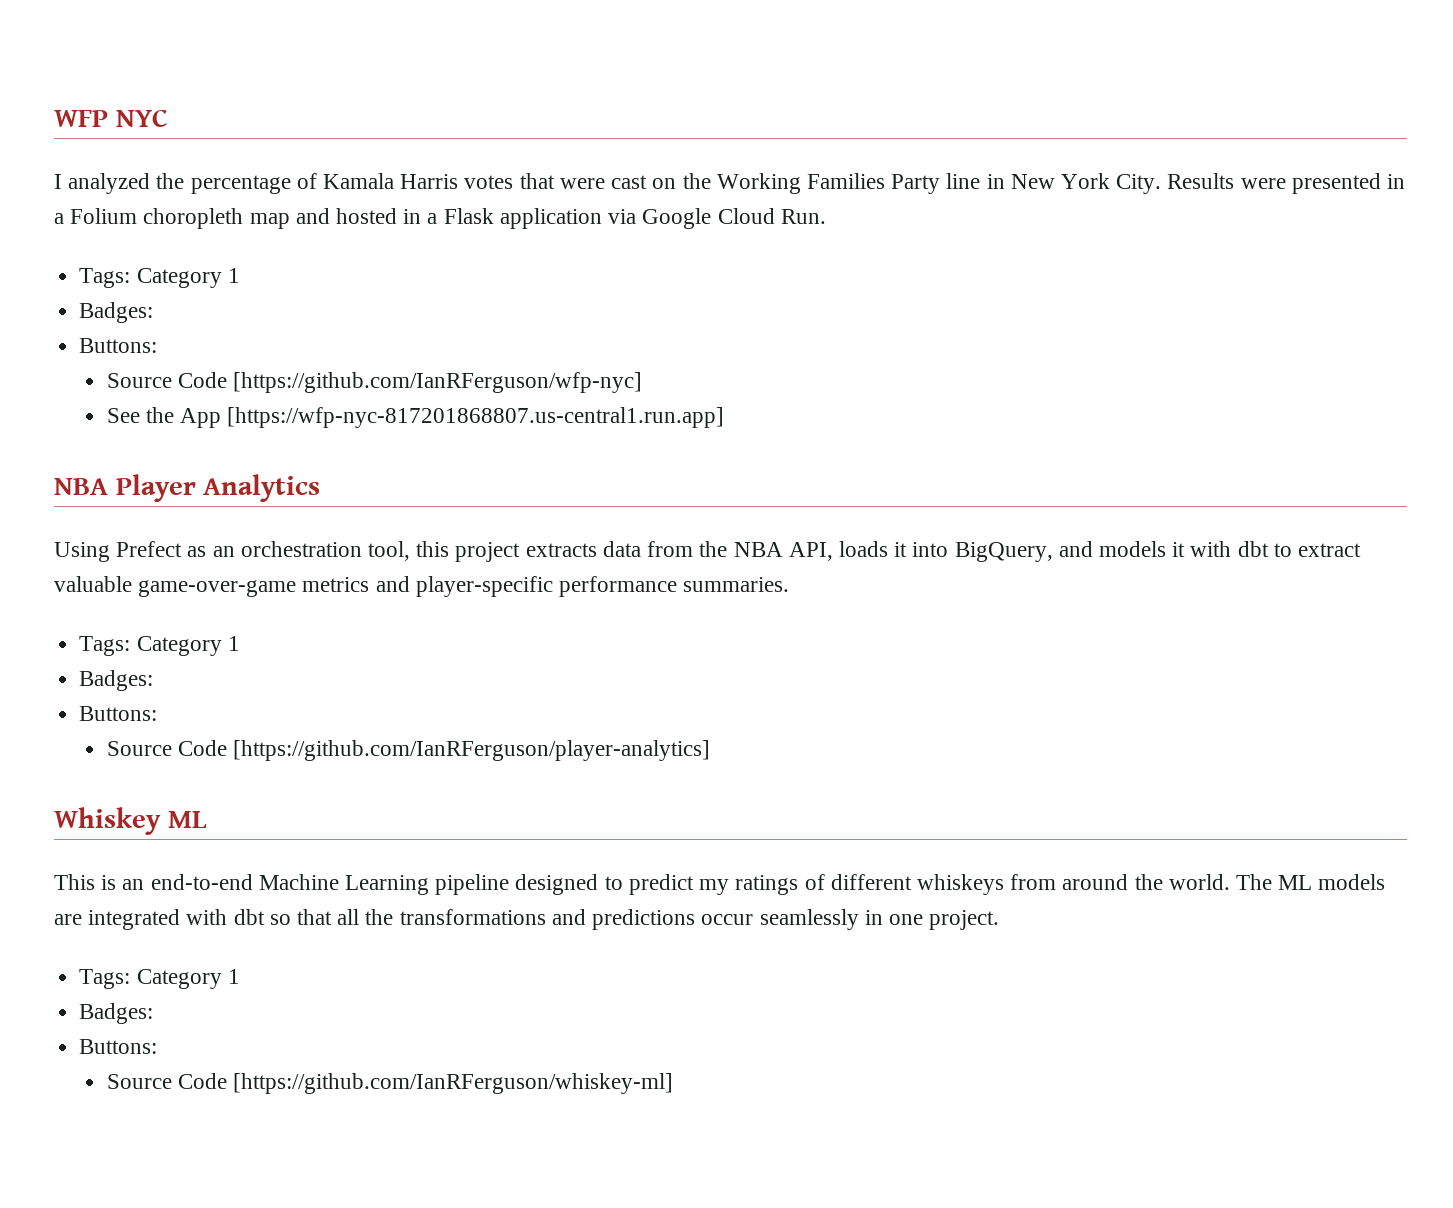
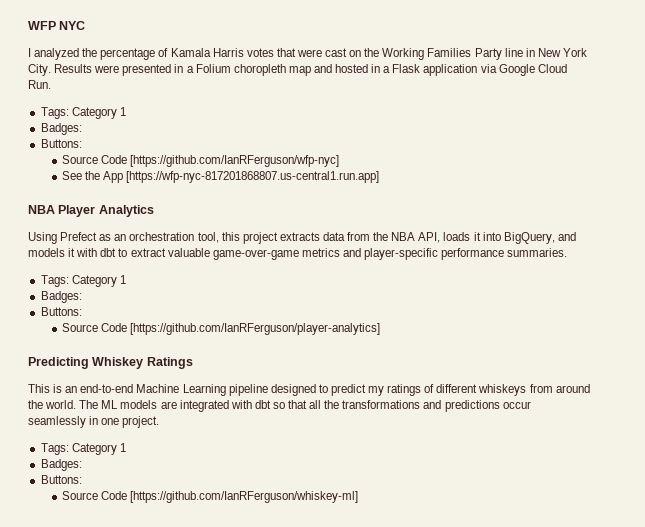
[54,807,207,835] Whiskey ML -> [28,357,193,369] Predicting Whiskey Ratings

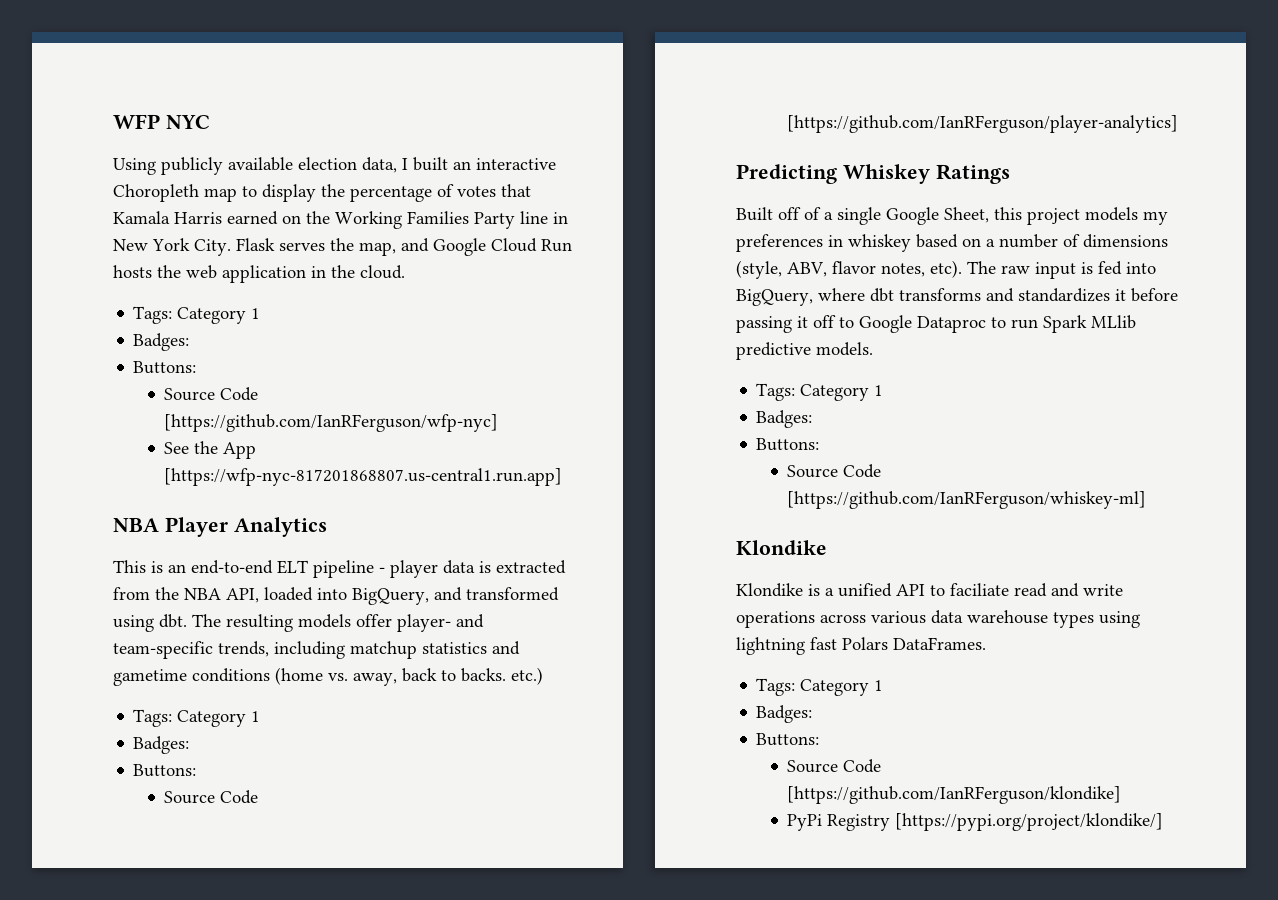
[28,48,348,60] I analyzed the percentage of Kamala Harris votes that were cast -> [113,157,556,175] [113,184,531,202] [113,211,278,225] Using publicly available election data, I built an interactive Choropleth map to display the percentage of votes that Kamala Harris earned
[54,64,567,76] [28,80,51,89] Results were presented in a Folium choropleth map and hosted in a Flask application via Google Cloud Run. -> [236,238,572,256] [113,265,405,283] Flask serves the map, and Google Cloud Run hosts the web application in the cloud.
[28,232,345,244] Using Prefect as an orchestration tool, this project extracts data -> [113,560,566,578] This is an end-to-end ELT pipeline - player data is extracted
[443,232,481,241] loads it -> [264,587,313,601] loaded
[28,248,568,260] models it with dbt to extract valuable game-over-game metrics and player-specific performance summaries. -> [466,587,559,601] [113,614,484,632] [113,641,520,659] [113,667,543,686] transformed using dbt. The resulting models offer player- and team-specific trends, including matchup statistics and gametime conditions (home vs. away, back to backs. etc.)
[28,384,590,396] [28,400,531,412] [28,416,160,428] This is an end-to-end Machine Learning pipeline designed to predict my ratings of different whiskeys from around the world. The ML models are integrated with dbt so that all the transformations and predictions occur seamlessly in one project. -> [736,207,1168,225] [736,234,1168,252] [736,260,1156,279] [736,288,1178,306] [736,315,1136,333] [736,342,873,360] Built off of a single Google Sheet, this project models my preferences in whiskey based on a number of dimensions (style, ABV, flavor notes, etc). The raw input is fed into BigQuery, where dbt transforms and standardizes it before passing it off to Google Dataproc to run Spark MLlib predictive models.
(359, 497) none -> [736,540,827,555] [736,583,1123,597] [736,610,1140,628] [736,637,986,655] [756,678,884,696] [756,705,813,723] [756,733,820,746] [787,759,882,773] [787,786,1122,804] [787,813,1164,831] // Klondike // Klondike is a unified API to faciliate read and write operations across various data warehouse types using lightning fast Polars DataFrames. // Tags: Category 1 // Badges: // Buttons: // Source Code [https://github.com/IanRFerguson/klondike] // PyPi Registry [https://pypi.org/project/klondike/]

